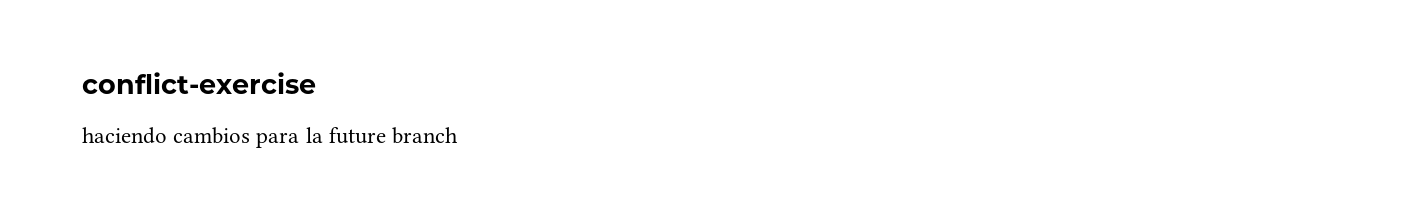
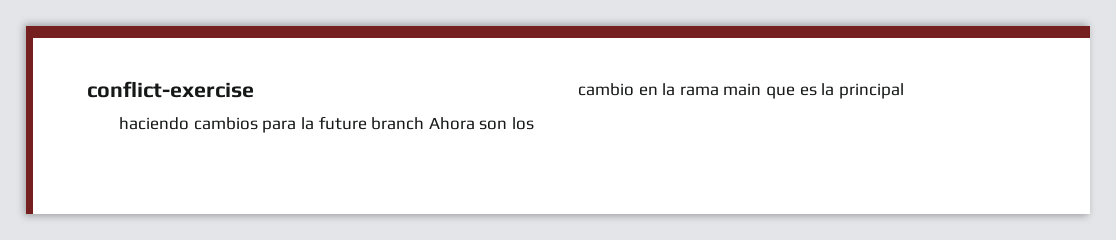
(459, 135) none -> [428,117,535,130] [578,83,904,99] Ahora son los cambio en la rama main que es la principal

